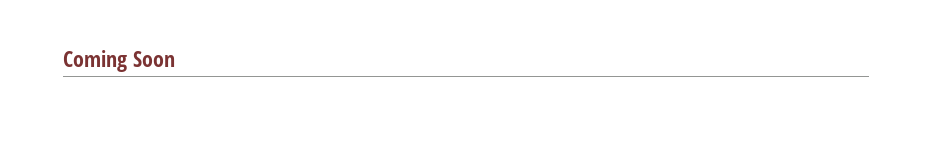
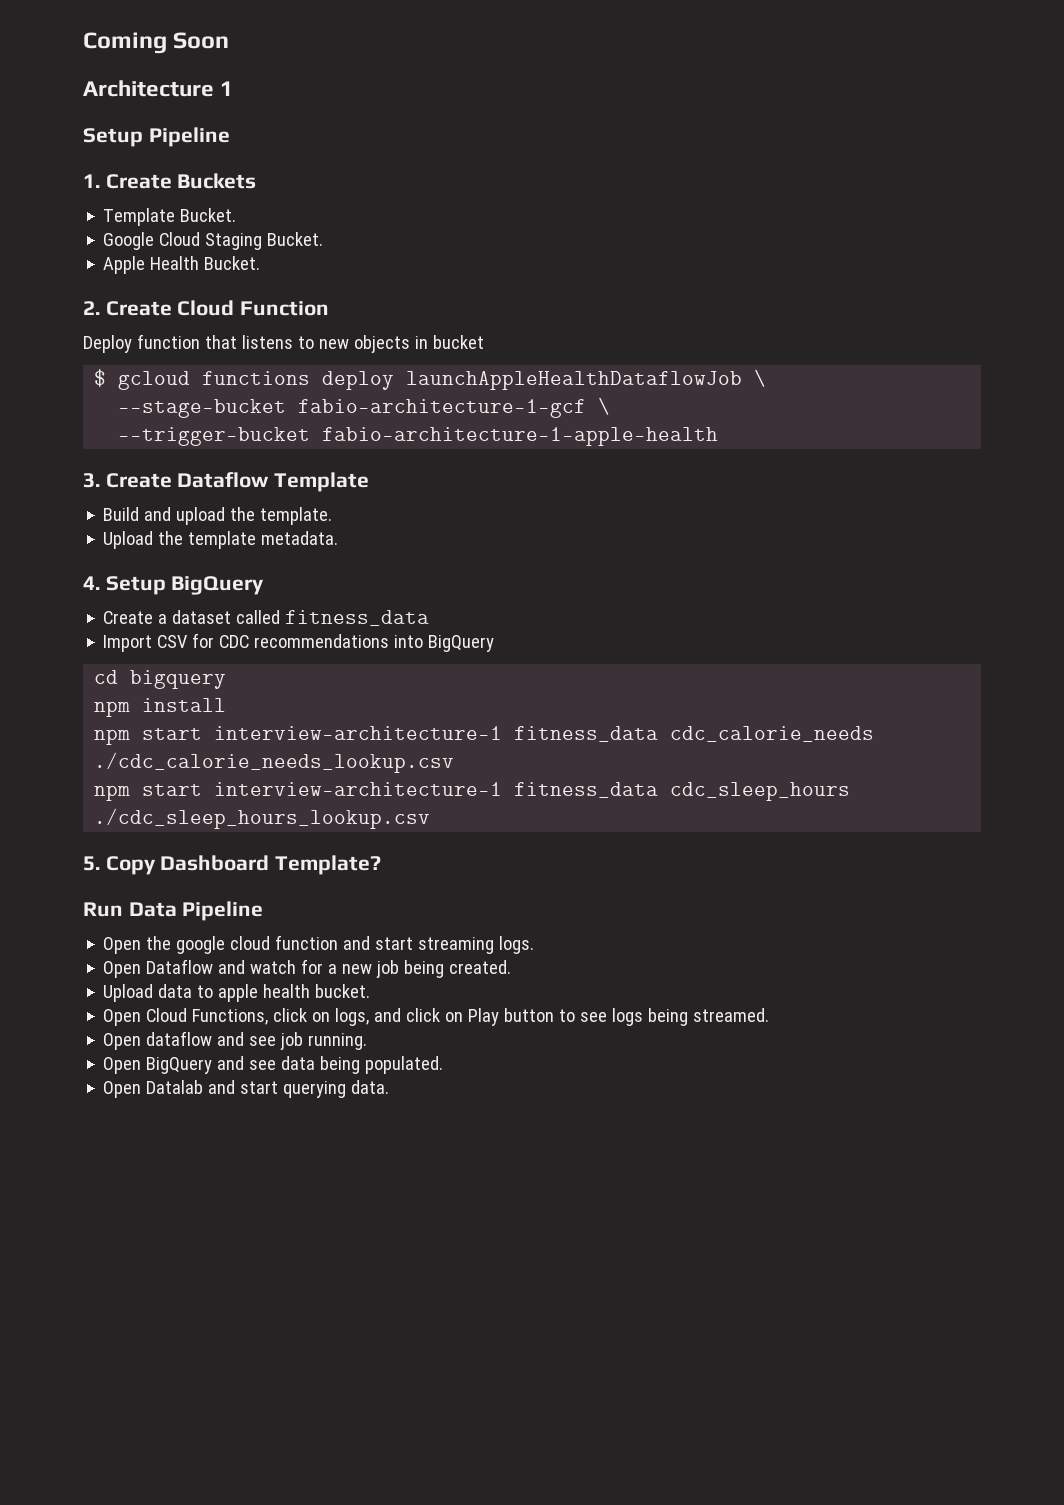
(175, 59) none -> [83,80,234,97] [83,127,230,147] [83,173,257,189] [103,208,237,226] [103,232,324,250] [103,256,261,274] [83,300,330,316] [83,334,484,353] [94,369,767,390] [118,397,611,418] [118,427,719,446] [83,472,370,492] [103,507,333,525] [103,531,339,549] [83,576,265,595] [103,610,430,626] [103,633,495,652] [94,670,227,689] [94,698,227,717] [94,726,875,745] [94,752,455,773] [94,782,851,801] [94,808,431,829] [83,855,382,875] [83,901,264,921] [103,935,535,954] [103,959,512,978] [103,984,371,1002] [103,1008,770,1026] [103,1031,368,1050] [103,1056,444,1074] [103,1080,390,1098] // Architecture 1 // Setup Pipeline // 1. Create Buckets // Template Bucket. // Google Cloud Staging Bucket. // Apple Health Bucket. // 2. Create Cloud Function // Deploy function that listens to new objects in bucket // $ gcloud functions deploy launchAppleHealthDataflowJob \ // --stage-bucket fabio-architecture-1-gcf \ // --trigger-bucket fabio-architecture-1-apple-health // 3. Create Dataflow Template // Build and upload the template. // Upload the template metadata. // 4. Setup BigQuery // Create a dataset called fitness_data // Import CSV for CDC recommendations into BigQuery // cd bigquery // npm install // npm start interview-architecture-1 fitness_data cdc_calorie_needs ./cdc_calorie_needs_lookup.csv // npm start interview-architecture-1 fitness_data cdc_sleep_hours ./cdc_sleep_hours_lookup.csv // 5. Copy Dashboard Template? // Run Data Pipeline // Open the google cloud function and start streaming logs. // Open Dataflow and watch for a new job being created. // Upload data to apple health bucket. // Open Cloud Functions, click on logs, and click on Play button to see logs being streamed. // Open dataflow and see job running. // Open BigQuery and see data being populated. // Open Datalab and start querying data.

